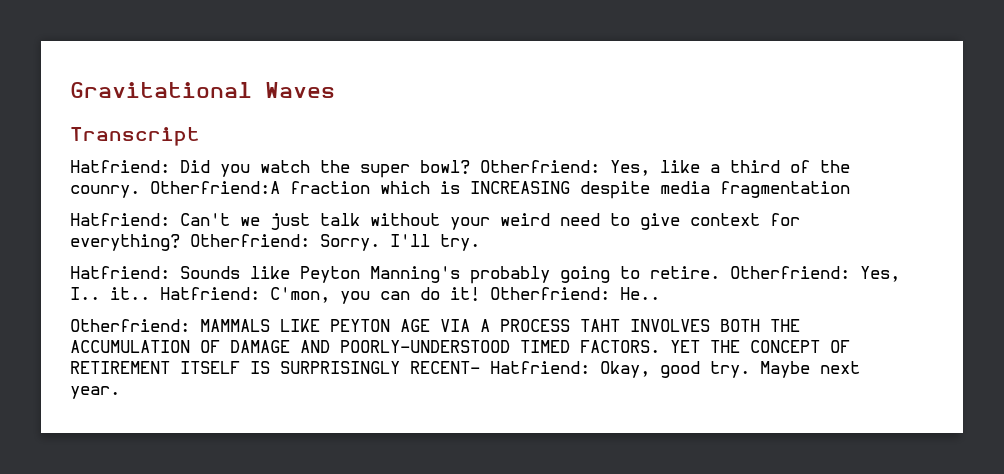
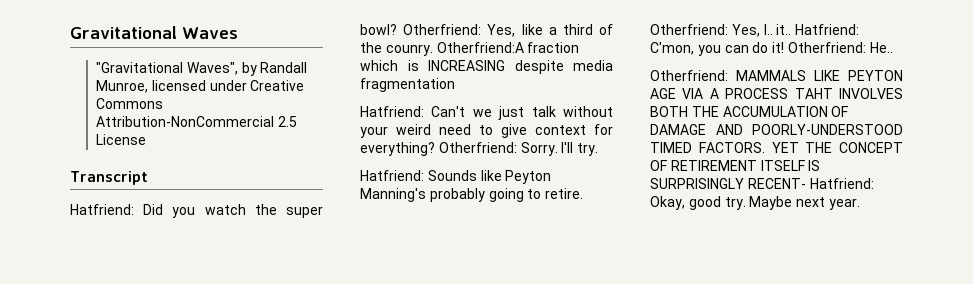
(335, 90) none -> [96,62,308,76] [96,80,305,93] [96,98,164,109] [96,116,297,127] [96,134,147,145] // "Gravitational Waves", by Randall Munroe, licensed under Creative Commons Attribution-NonCommercial 2.5 License

